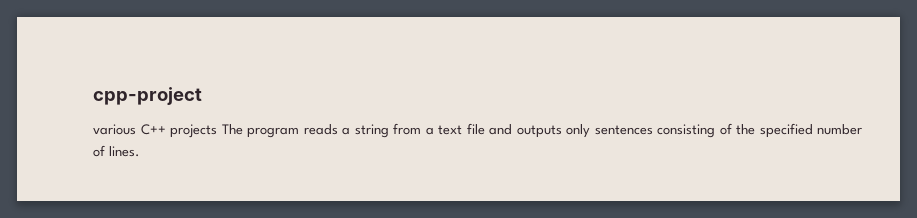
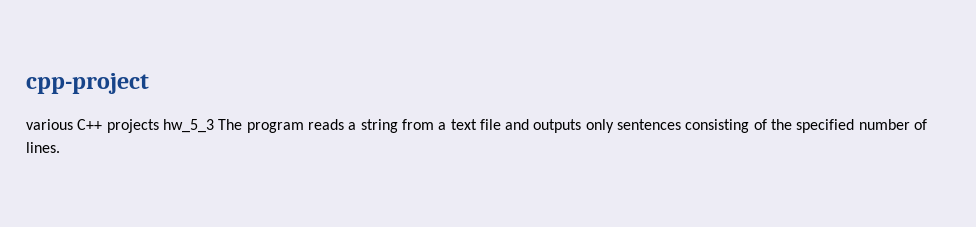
(217, 131) none -> [162,119,214,133] hw_5_3

